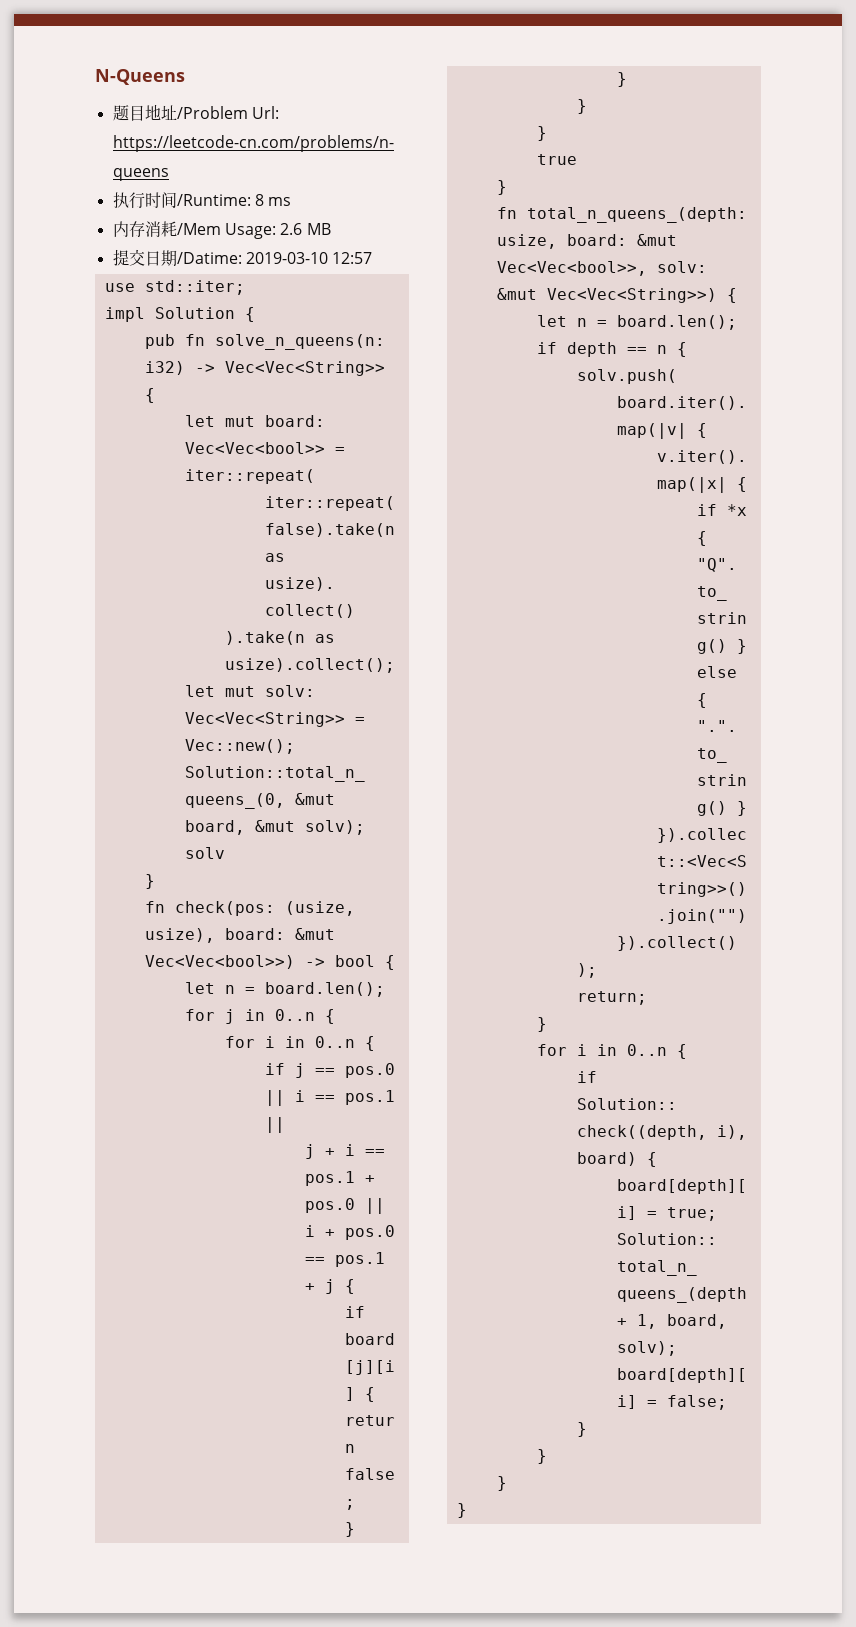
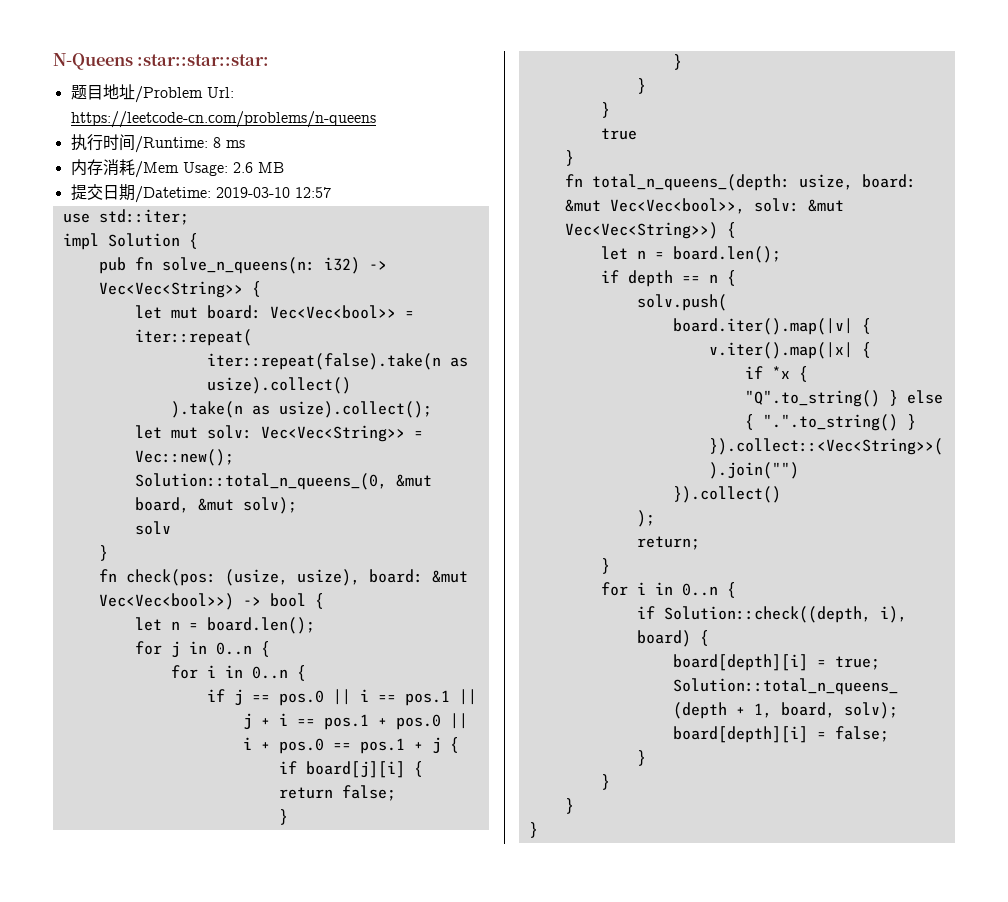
(185, 77) none -> [137,54,270,66] :star::star::star:
[176,252,242,264] /Datime: -> [134,186,211,203] /Datetime:

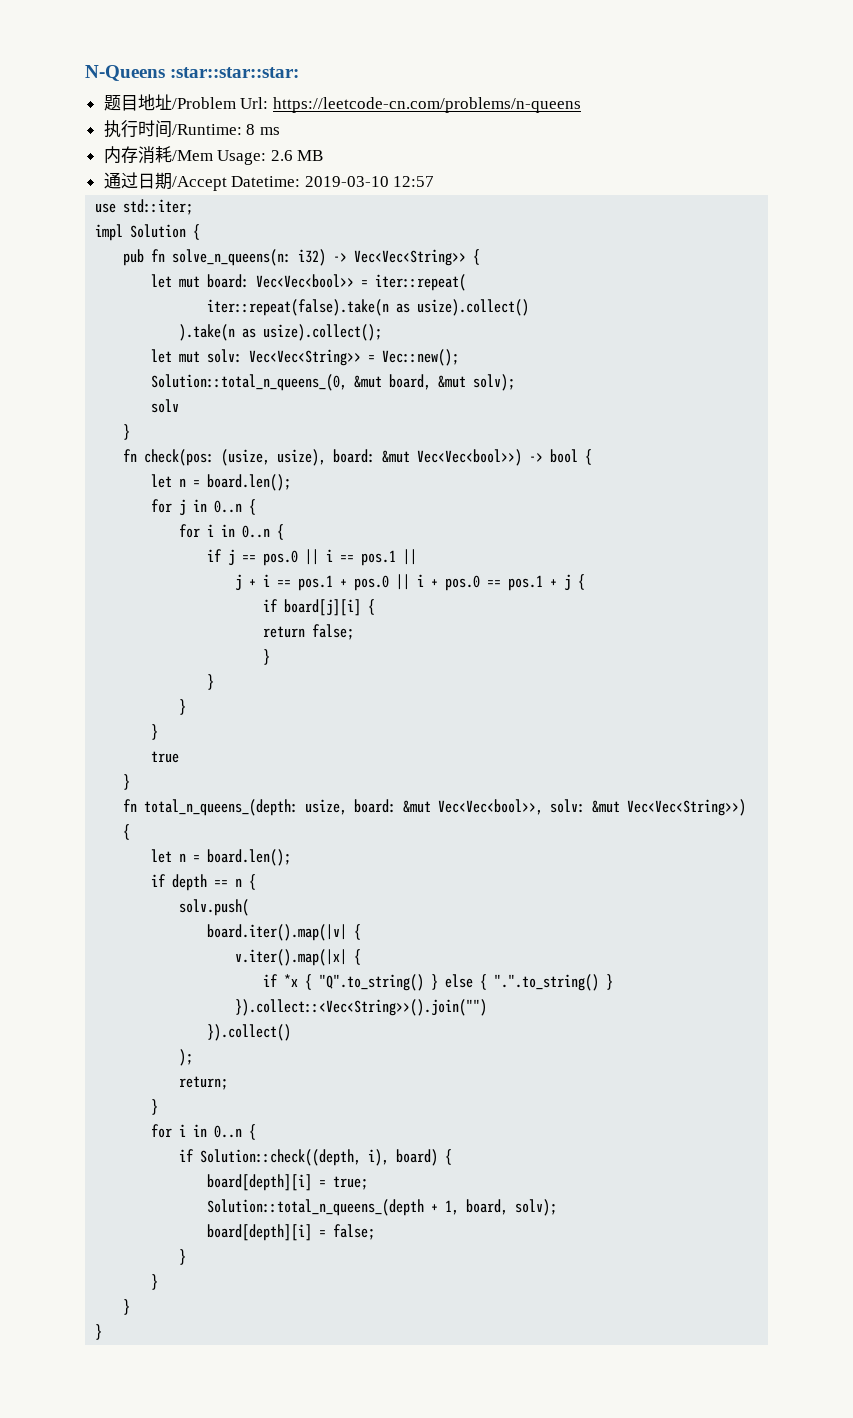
[70,184,211,203] 提交日期/Datetime: -> [103,172,301,191] 通过日期/Accept Datetime:

